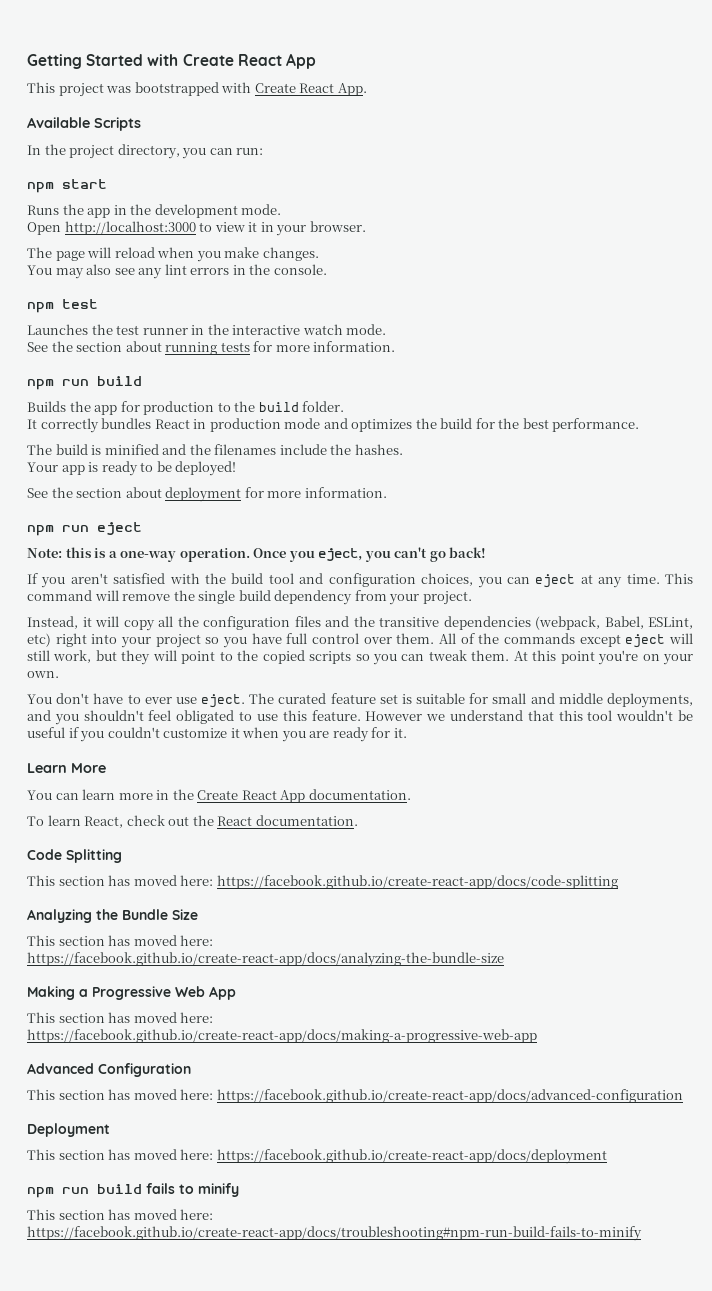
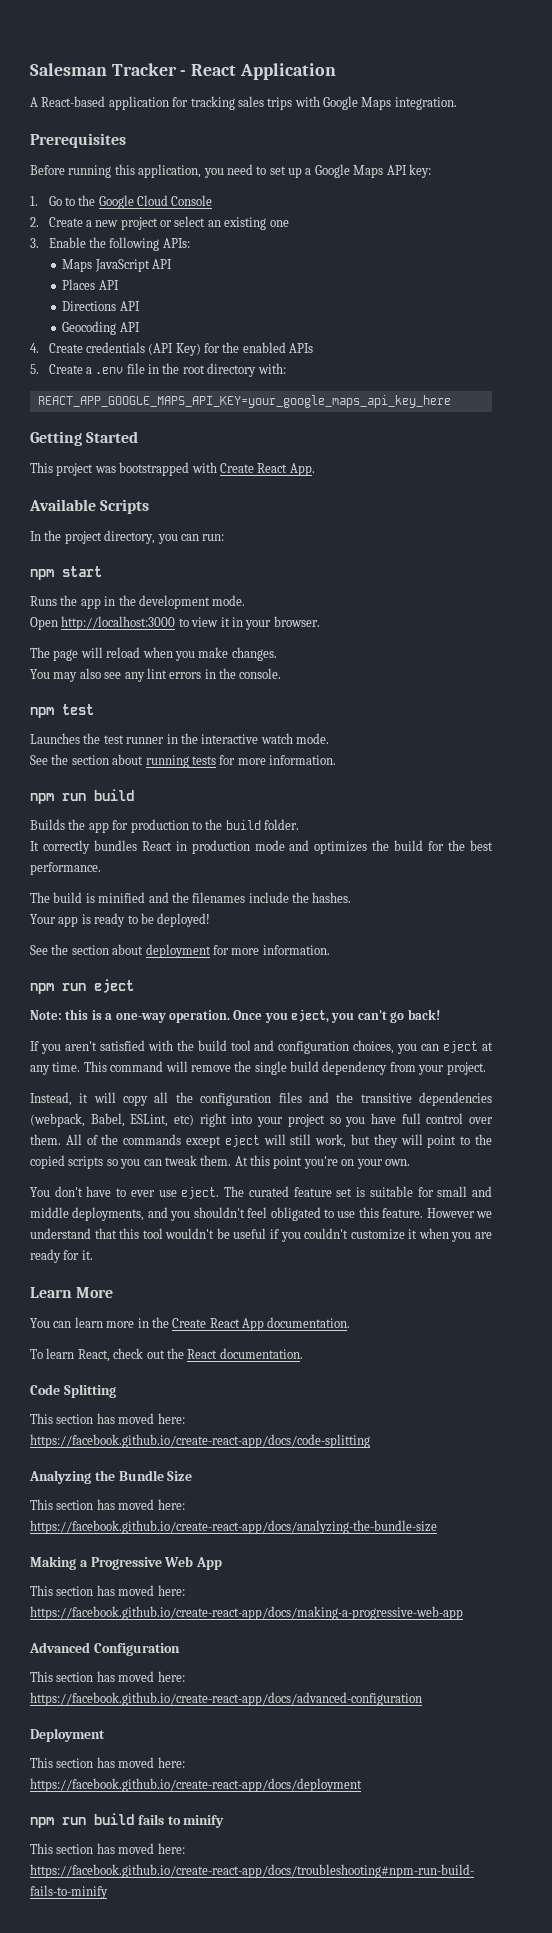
[27,53,316,69] Getting Started with Create React App -> [30,63,336,80] [30,96,457,110] [30,133,126,148] [30,164,431,178] [30,195,213,209] [30,216,289,230] [30,237,190,251] [62,259,173,272] [62,279,119,290] [62,301,140,311] [62,321,140,335] [30,342,314,356] [30,363,286,377] [37,395,451,408] [30,431,139,446] Salesman Tracker - React Application // A React-based application for tracking sales trips with Google Maps integration. // Prerequisites // Before running this application, you need to set up a Google Maps API key: // 1. Go to the Google Cloud Console // 2. Create a new project or select an existing one // 3. Enable the following APIs: // Maps JavaScript API // Places API // Directions API // Geocoding API // 4. Create credentials (API Key) for the enabled APIs // 5. Create a .env file in the root directory with: // REACT_APP_GOOGLE_MAPS_API_KEY=your_google_maps_api_key_here // Getting Started

